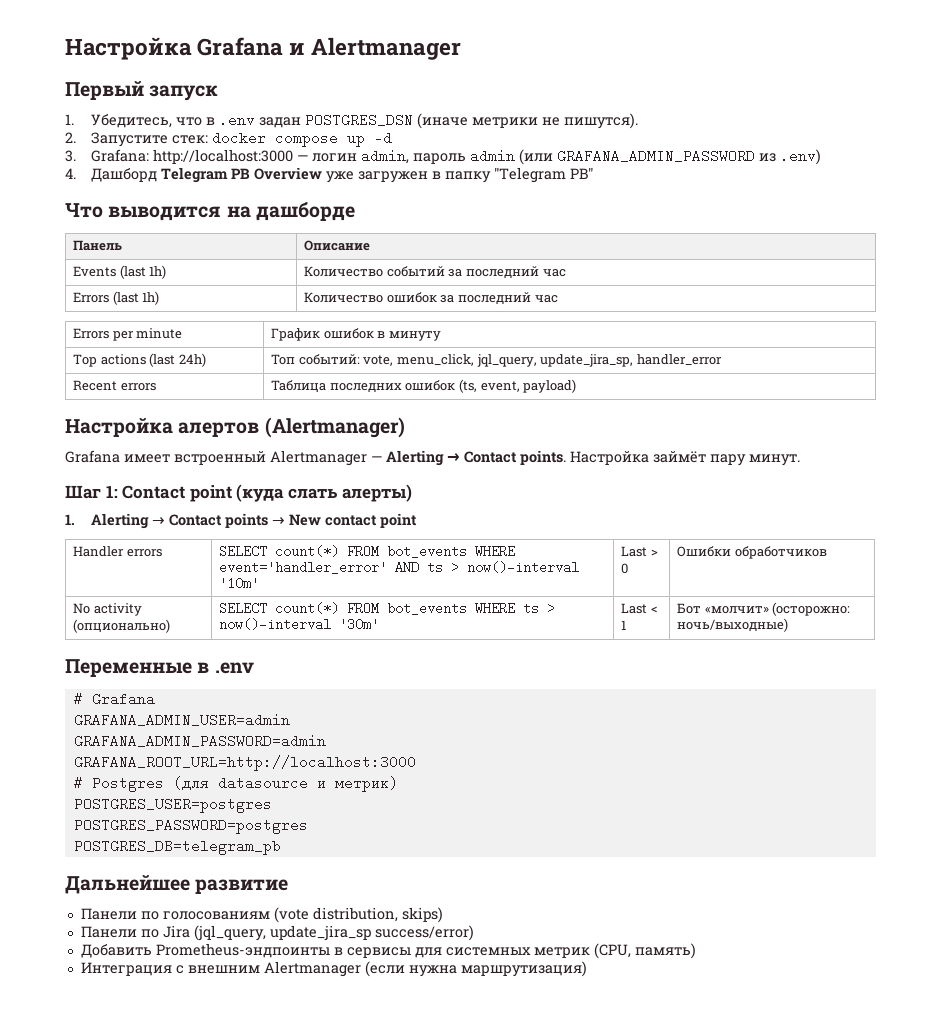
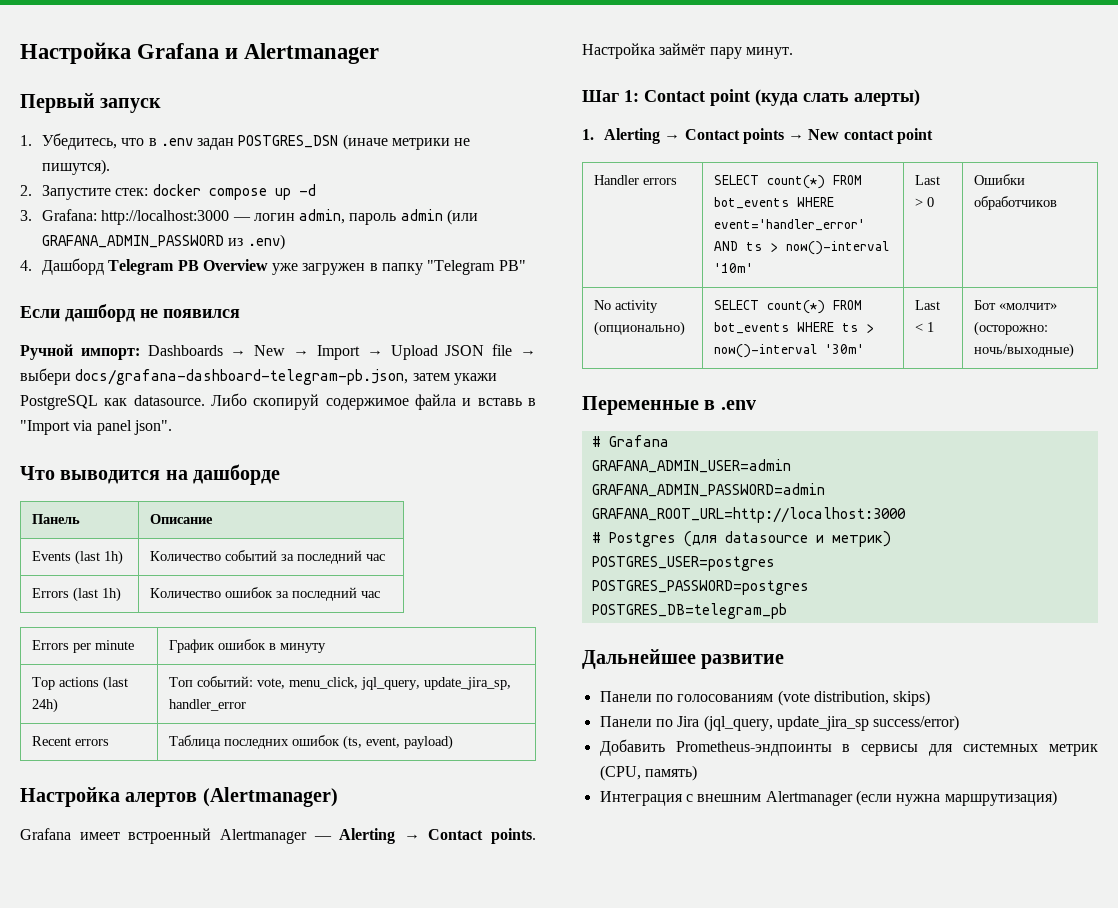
(593, 173) none -> [20,304,240,322] [20,344,536,360] [20,368,497,385] [20,393,536,410] [20,420,172,435] // Если дашборд не появился // Ручной импорт: Dashboards → New → Import → Upload JSON file → выбери docs/grafana-dashboard-telegram-pb.json, затем укажи PostgreSQL как datasource. Либо скопируй содержимое файла и вставь в "Import via panel json".

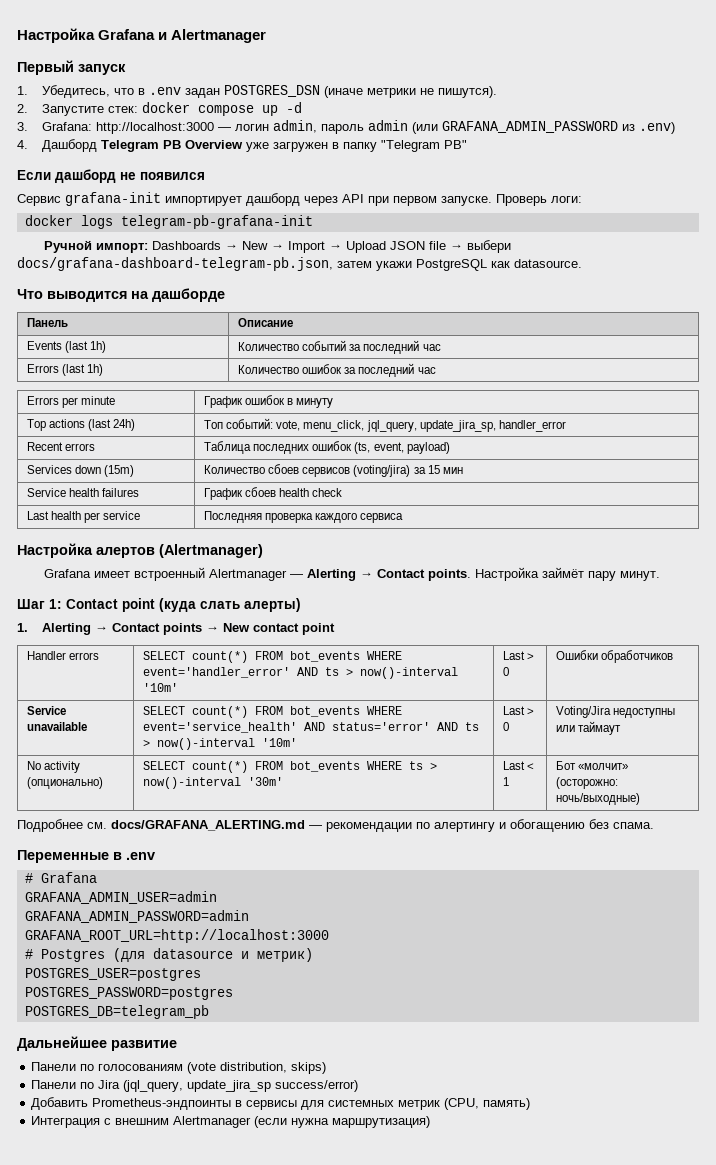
(240, 313) none -> [17,192,582,206] [24,215,313,229] // Сервис grafana-init импортирует дашборд через API при первом запуске. Проверь логи: // docker logs telegram-pb-grafana-init
[211,393,536,410] [20,420,172,435] Либо скопируй содержимое файла и вставь в "Import via panel json". -> (582, 263) none
(454, 742) none -> [27,465,135,477] [204,464,463,477] [27,488,140,497] [204,487,343,500] [27,511,141,523] [204,511,404,523] // Services down (15m) | Количество сбоев сервисов (voting/jira) за 15 мин // Service health failures | График сбоев health check // Last health per service | Последняя проверка каждого сервиса
(1058, 203) none -> [27,706,67,715] [27,722,88,731] [143,706,403,718] [143,722,480,733] [143,738,298,750] [503,706,535,715] [503,722,510,731] [556,706,676,718] [556,721,622,735] // Service unavailable | SELECT count(*) FROM bot_events WHERE event='service_health' AND status='error' AND ts > now()-interval '10m' | Last > 0 | Voting/Jira недоступны или таймаут
(1075, 350) none -> [17,819,654,832] // Подробнее см. docs/GRAFANA_ALERTING.md — рекомендации по алертингу и обогащению без спама.

